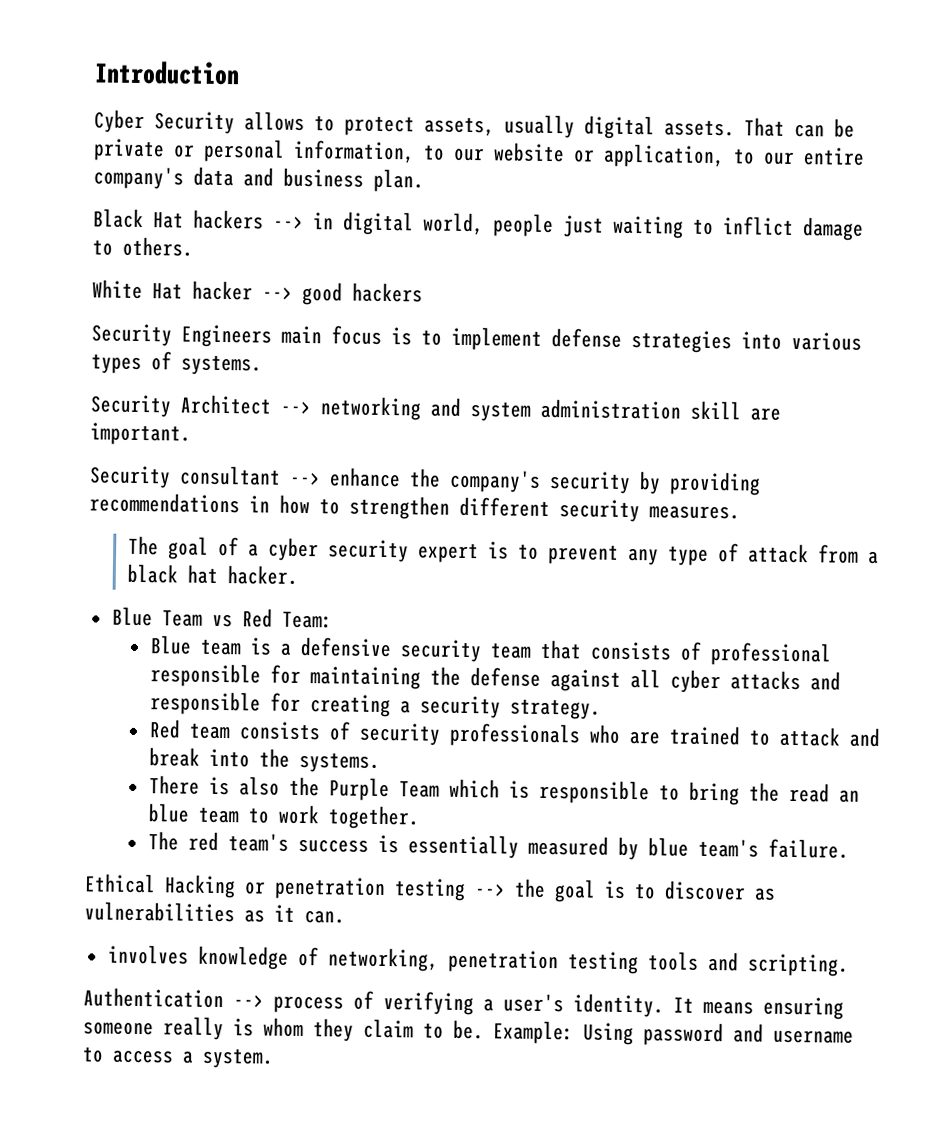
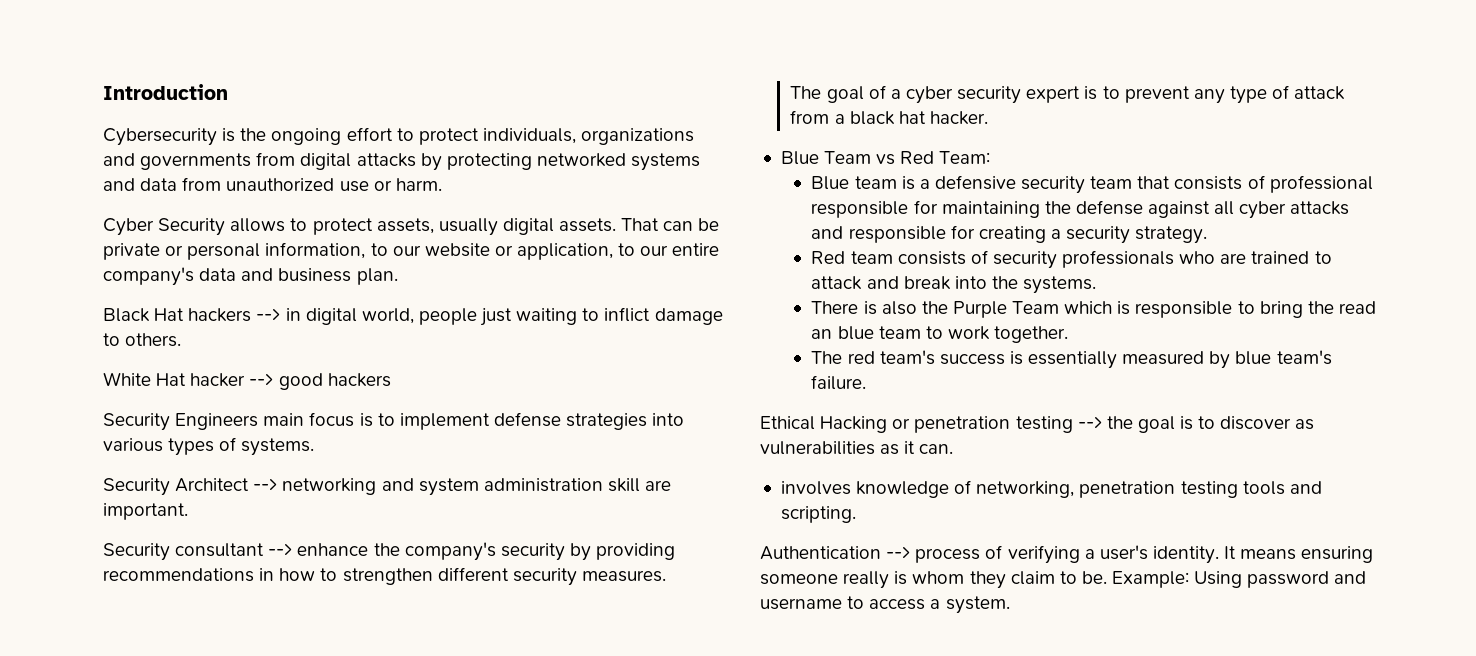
(240, 73) none -> [103,127,695,146] [103,152,701,171] [103,177,442,192] // Cybersecurity is the ongoing effort to protect individuals, organizations and governments from digital attacks by protecting networked systems and data from unauthorized use or harm.

